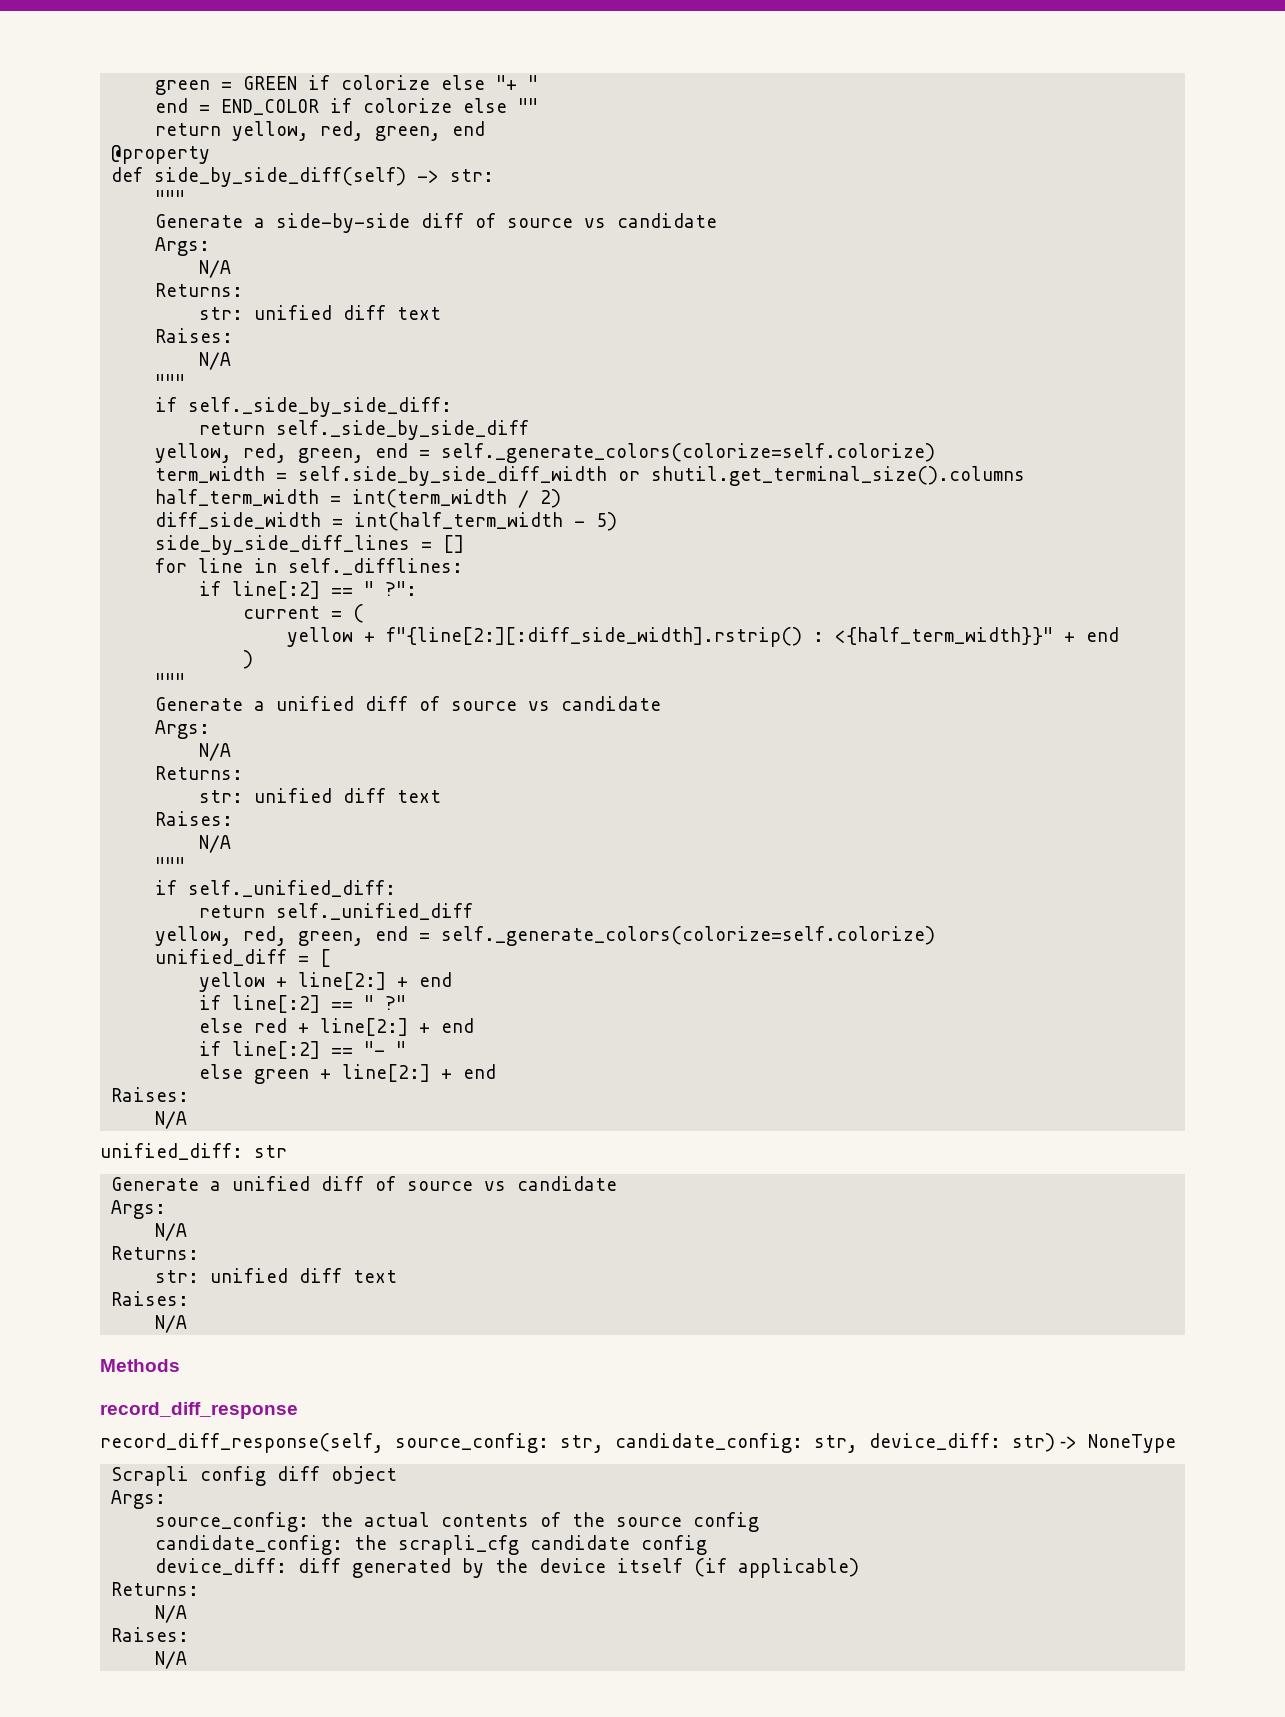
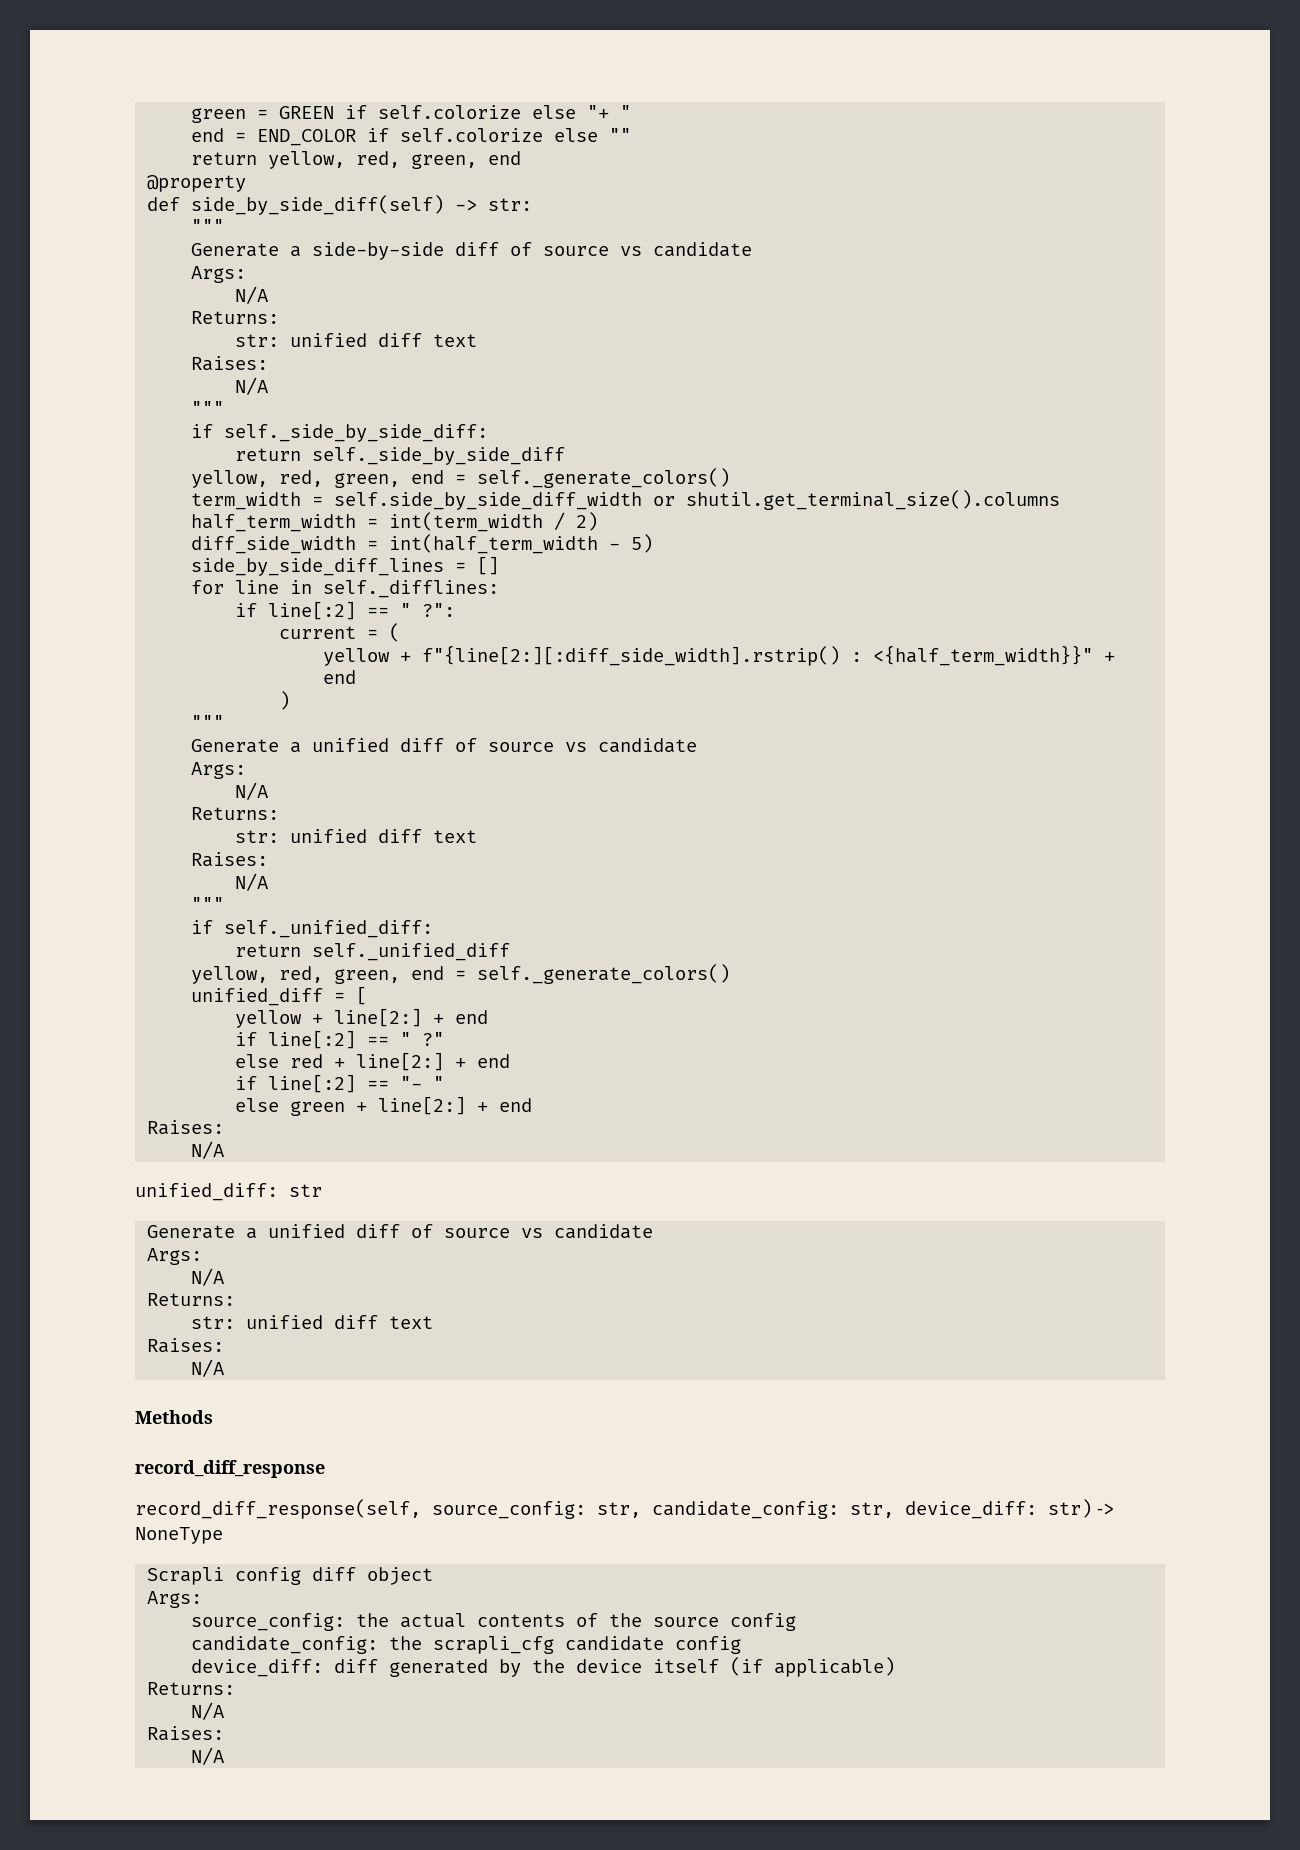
[341,75,431,90] colorize -> [378,105,522,119] self.colorize
[363,98,453,113] colorize -> [400,128,544,142] self.colorize
[441,443,936,463] self._generate_colors(colorize=self.colorize) -> [477,468,731,488] self._generate_colors()
[441,926,936,946] self._generate_colors(colorize=self.colorize) -> [477,964,731,984] self._generate_colors()

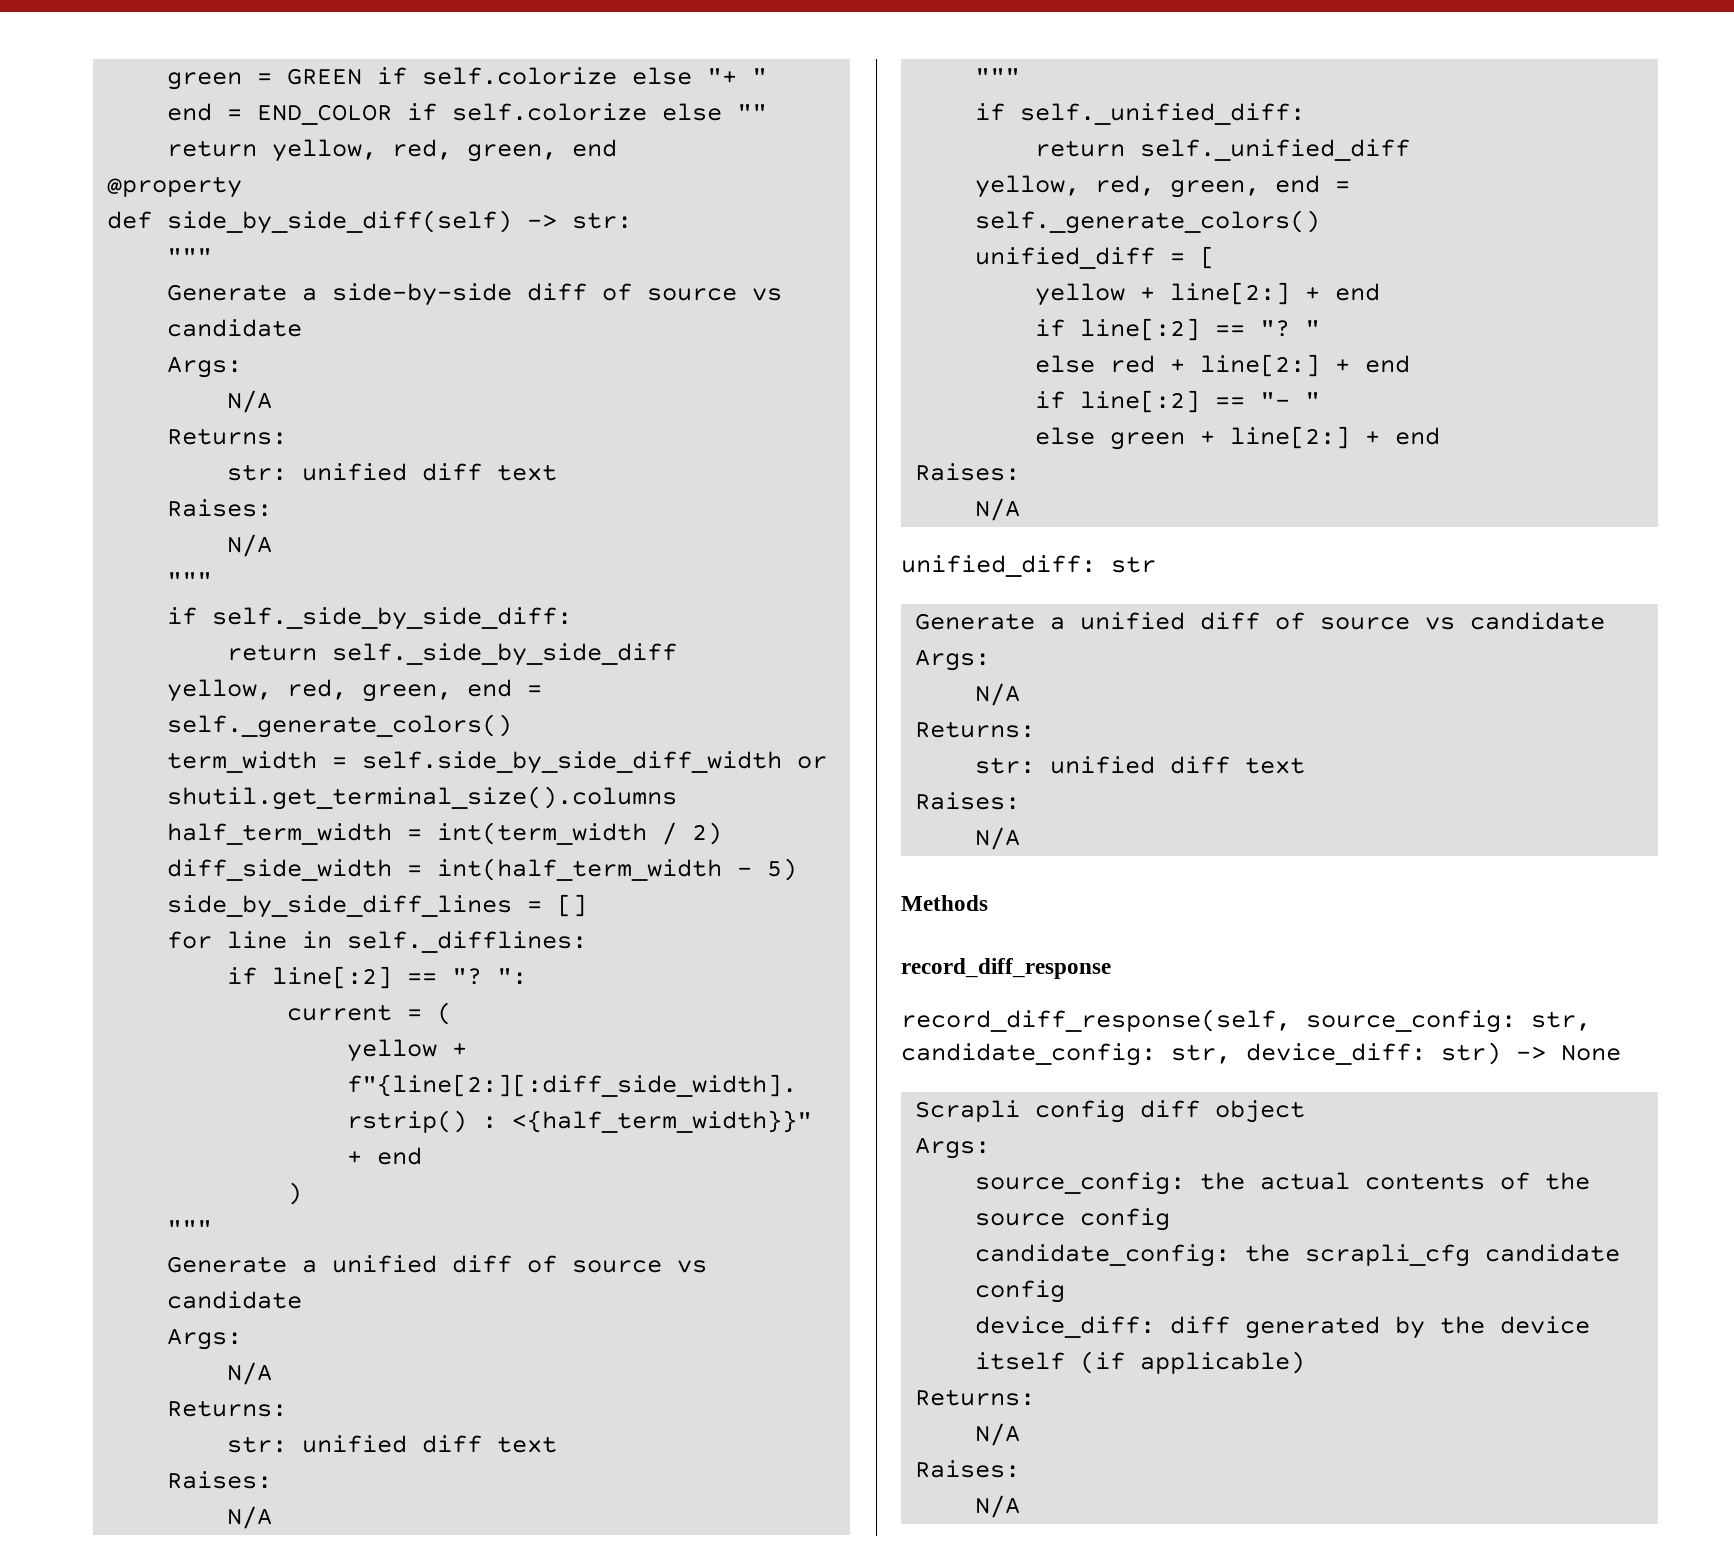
[400,603,456,617] " ?": -> [451,968,527,985] "? ":
[400,1032,445,1046] " ?" -> [1259,320,1320,337] "? "
[1097,1503,1114,1515] [135,1527,223,1544] ‑> NoneType -> [1516,1045,1621,1061] ‑> None

